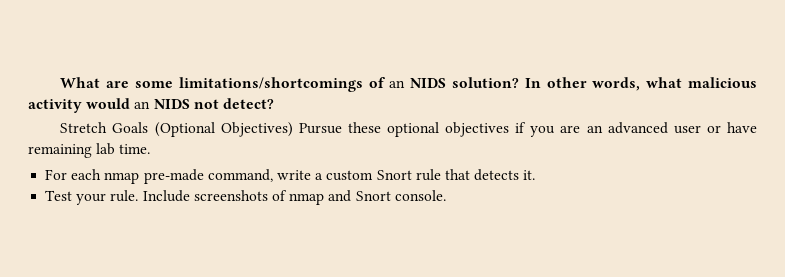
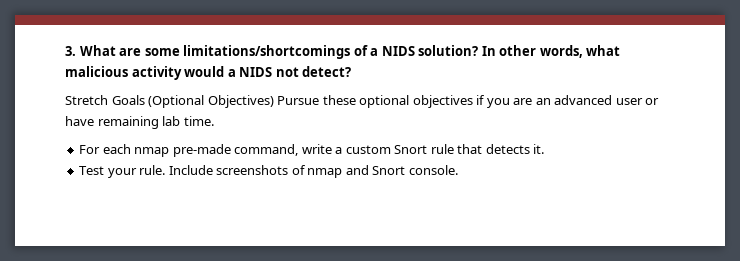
(60, 82) none -> [65,46,76,56] 3.
[389,80,406,88] an -> [370,48,379,56] a
[134,101,151,109] an -> [227,69,236,77] a

